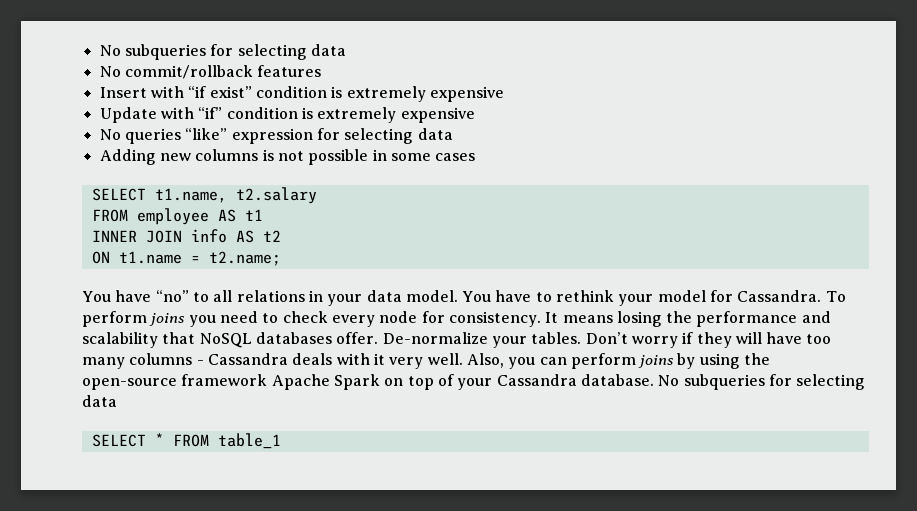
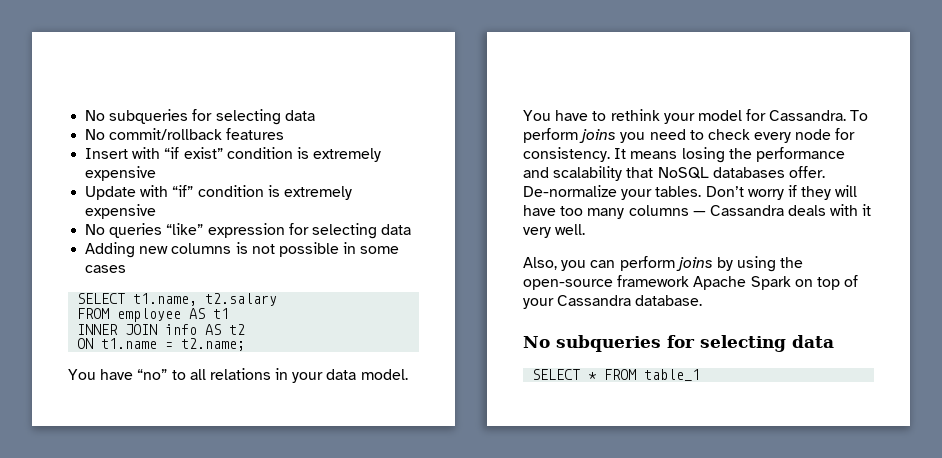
[196,360,204,365] - -> [692,211,706,216] —
(463, 359) none -> (586, 229) //
(654, 380) none -> (703, 300) //

